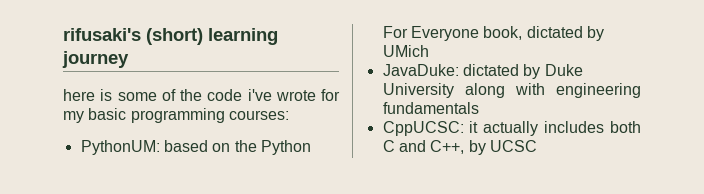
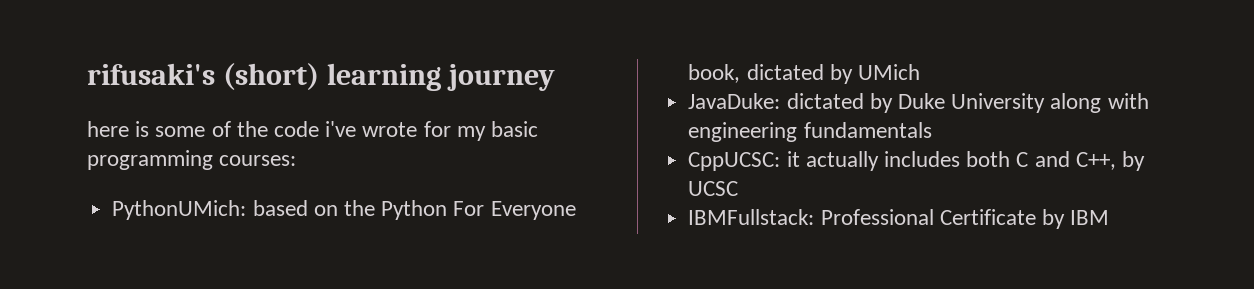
[80,140,160,155] PythonUM: -> [112,200,247,220] PythonUMich:
(537, 146) none -> [688,209,1110,229] // IBMFullstack: Professional Certificate by IBM

